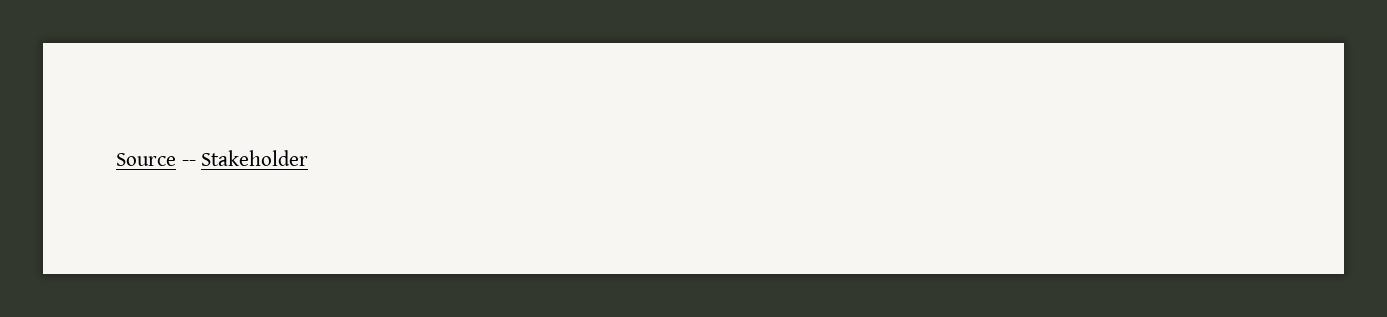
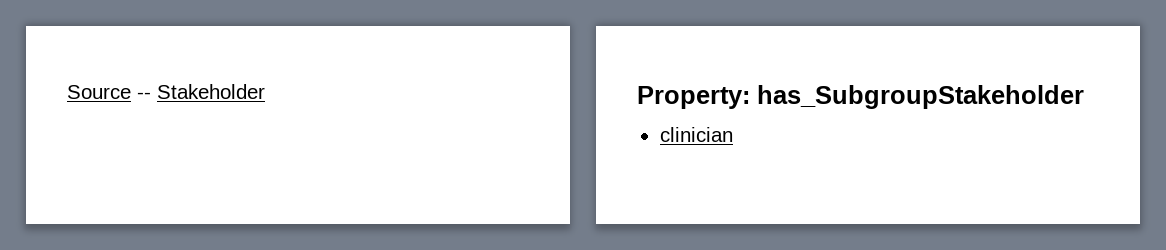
(309, 158) none -> [637,85,1084,109] [659,127,733,142] // Property: has_SubgroupStakeholder // clinician

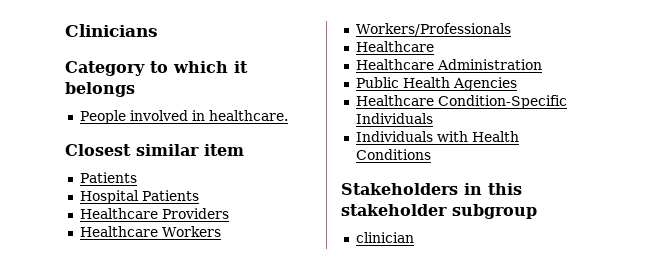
[67,84,265,99] [637,85,1084,109] Source -- Stakeholder // Property: has_SubgroupStakeholder -> [65,24,158,37] [65,61,248,76] [65,82,135,97] [79,110,288,124] [65,144,244,156] [79,172,137,183] [79,190,199,204] [79,208,229,219] [79,226,221,237] [355,23,511,36] [355,41,434,52] [355,59,542,70] [355,77,517,91] [355,95,567,109] [355,113,433,124] [355,131,519,142] [355,149,431,160] [341,183,522,195] [341,204,537,219] Clinicians // Category to which it belongs // People involved in healthcare. // Closest similar item // Patients // Hospital Patients // Healthcare Providers // Healthcare Workers // Workers/Professionals // Healthcare // Healthcare Administration // Public Health Agencies // Healthcare Condition-Specific Individuals // Individuals with Health Conditions // Stakeholders in this stakeholder subgroup

